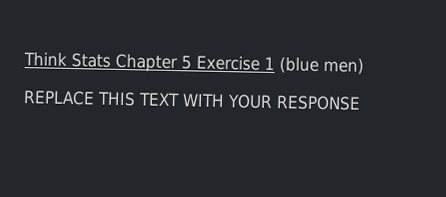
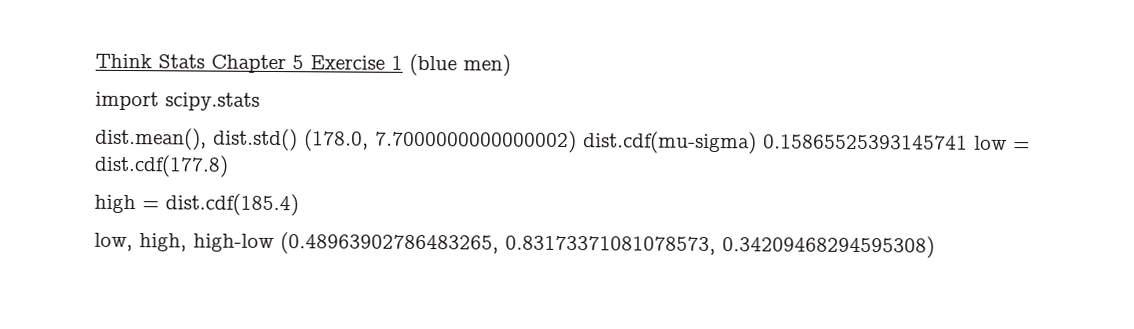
[23,90,361,111] REPLACE THIS TEXT WITH YOUR RESPONSE -> [95,91,260,111] [95,127,1030,155] [94,154,229,178] [94,193,299,217] [94,232,935,259] import scipy.stats // dist.mean(), dist.std() (178.0, 7.7000000000000002) dist.cdf(mu-sigma) 0.15865525393145741 low = dist.cdf(177.8) // high = dist.cdf(185.4) // low, high, high-low (0.48963902786483265, 0.83173371081078573, 0.34209468294595308)

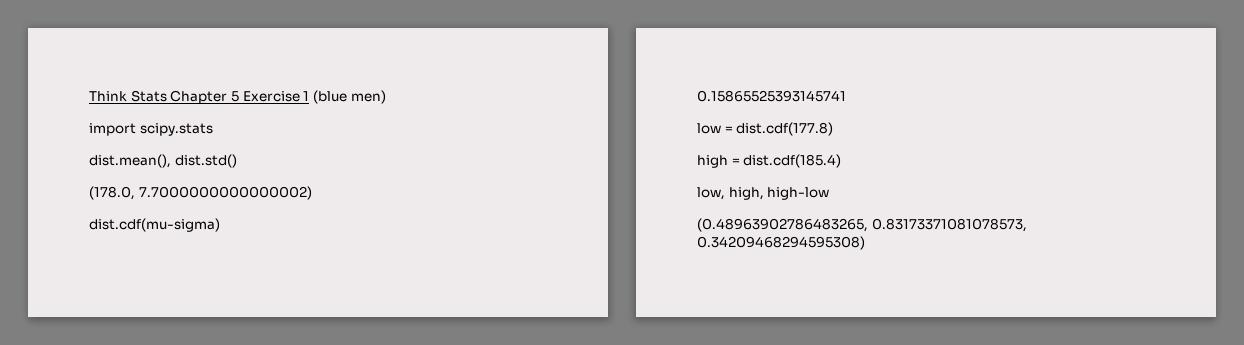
(298, 140) none -> (237, 161) //
(577, 141) none -> (312, 193) //
(757, 143) none -> (220, 225) //
(968, 142) none -> (846, 96) //
(274, 243) none -> (830, 193) //

